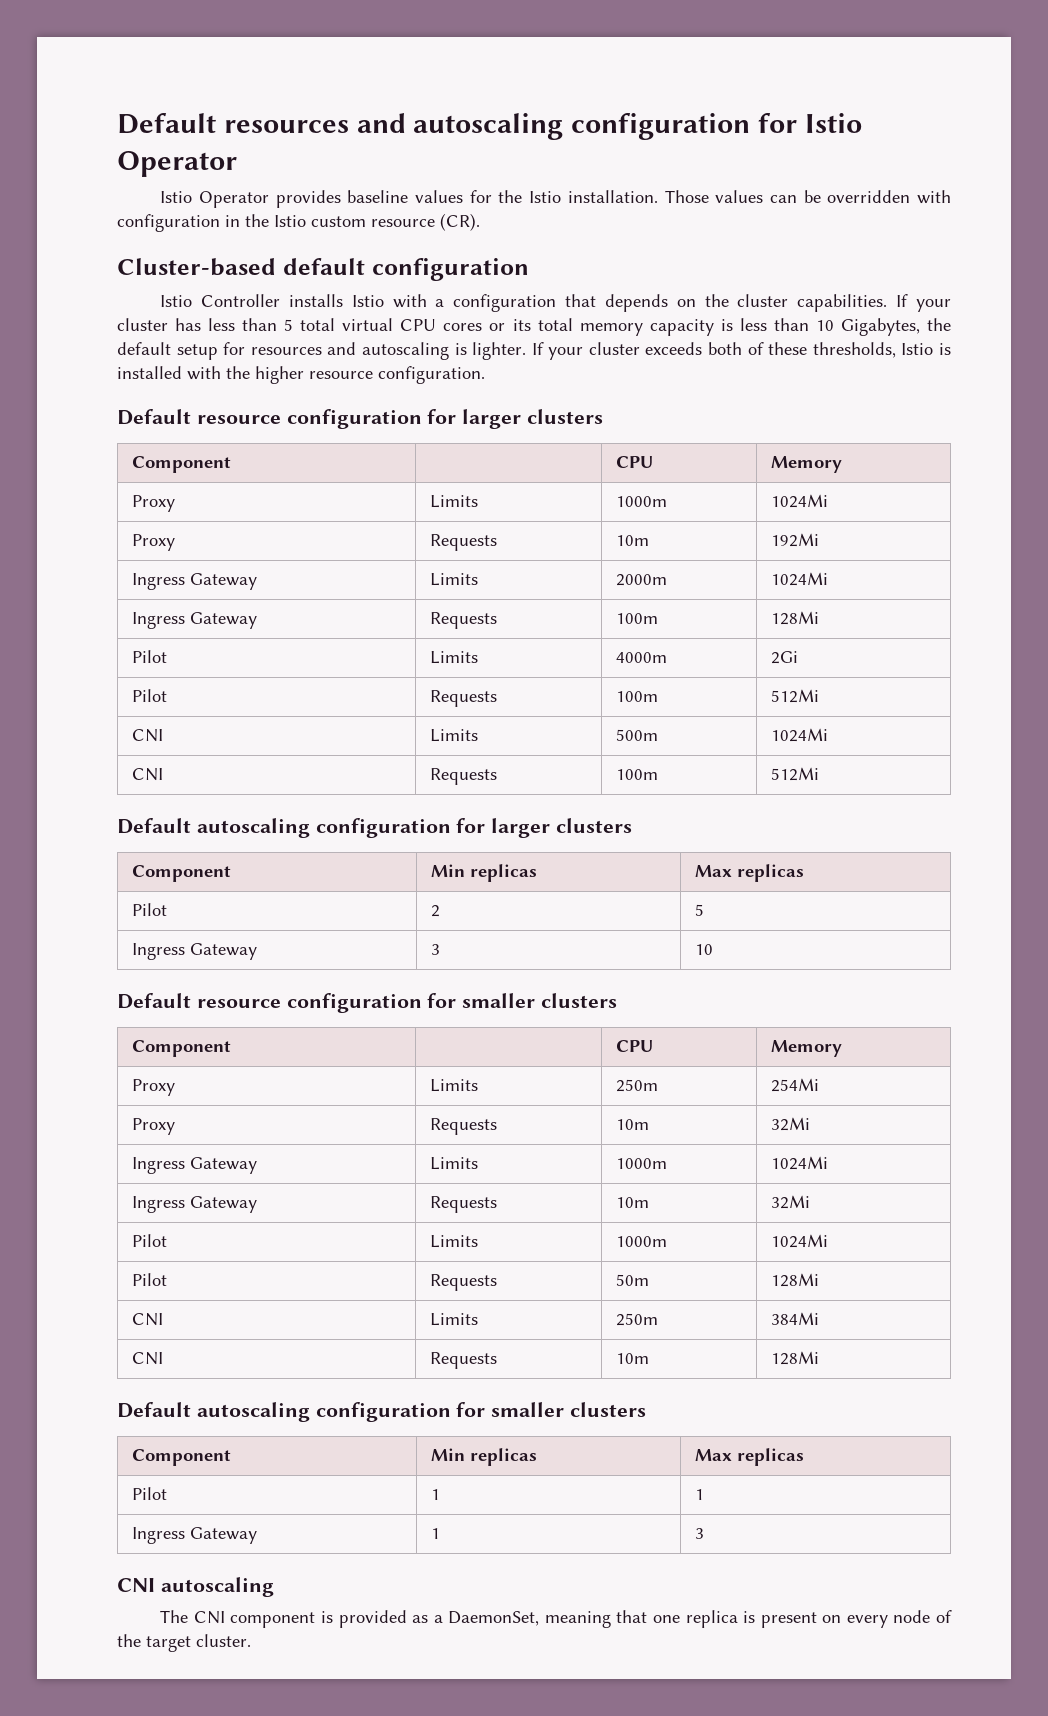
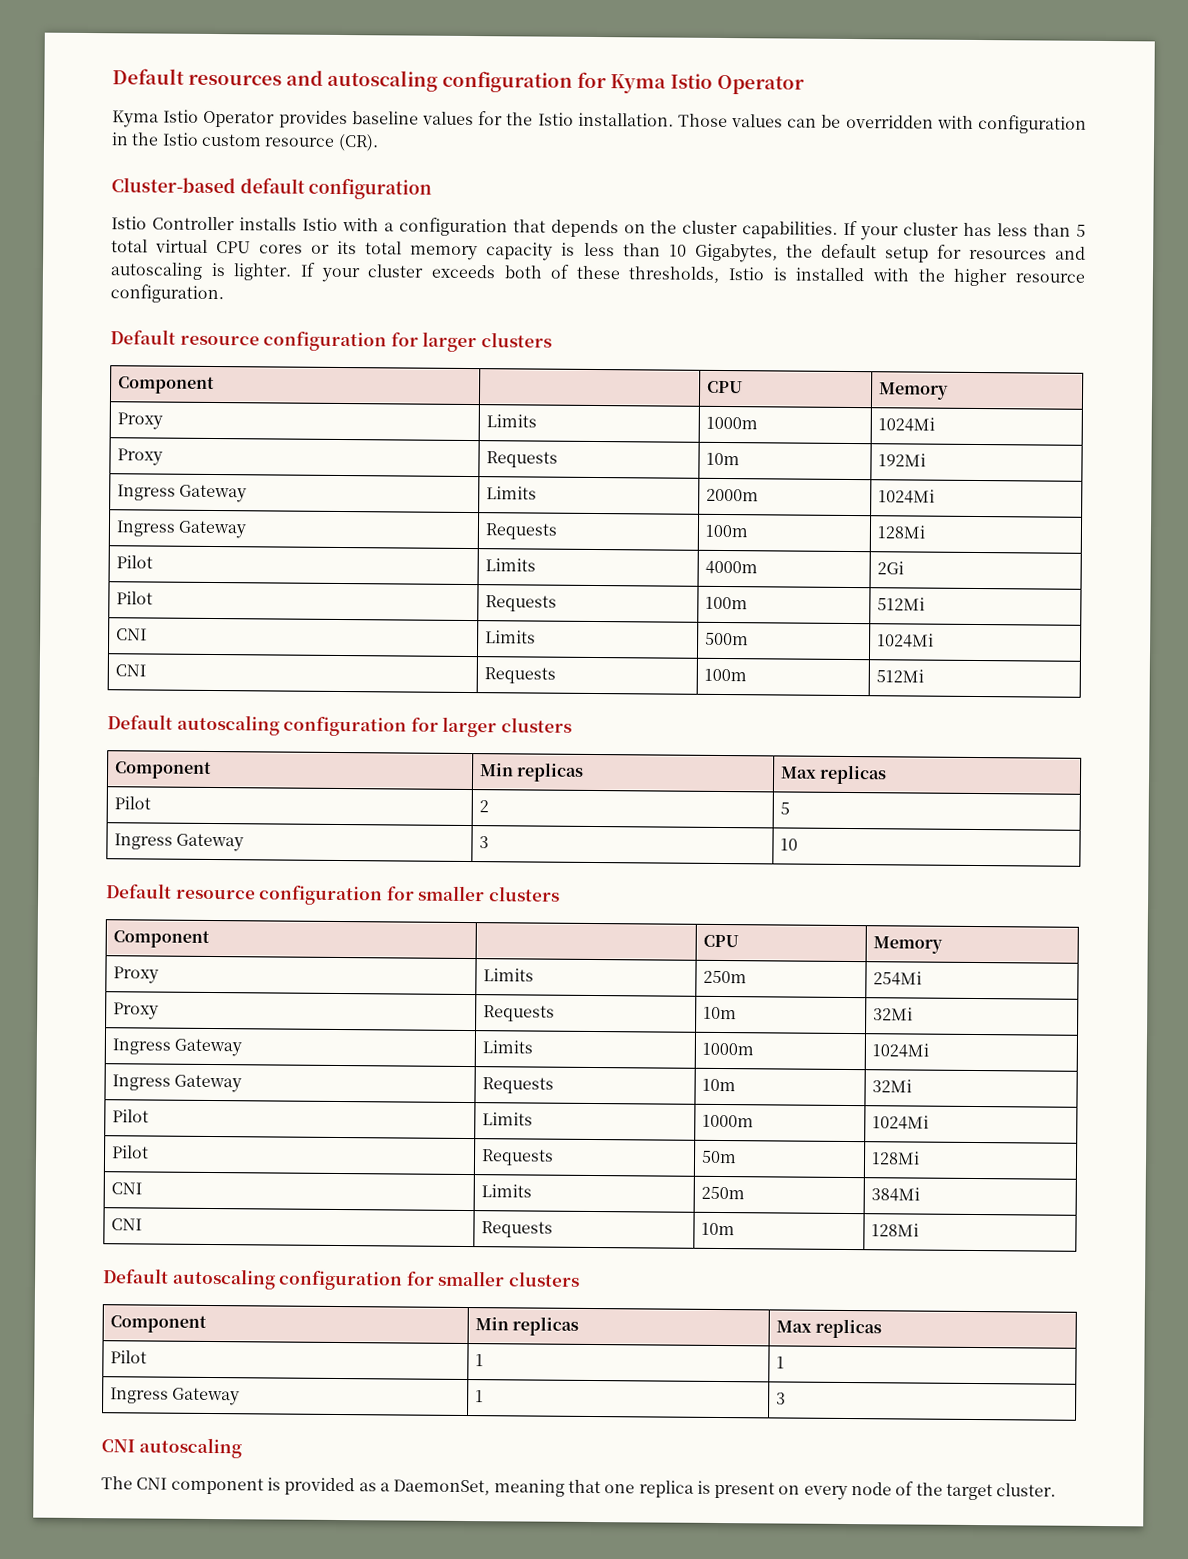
(798, 123) none -> [610,74,666,94] Kyma
(237, 164) none -> [112,110,159,128] Kyma

